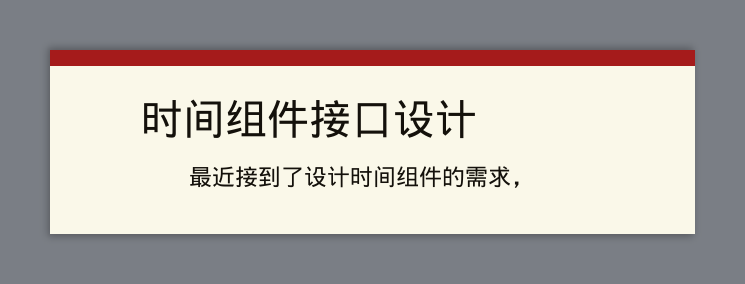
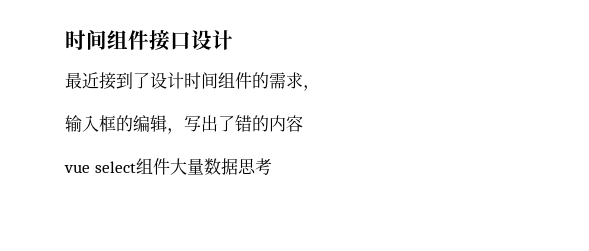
(535, 184) none -> [65,115,303,134] [64,158,272,175] // 输入框的编辑，写出了错的内容 // vue select组件大量数据思考

